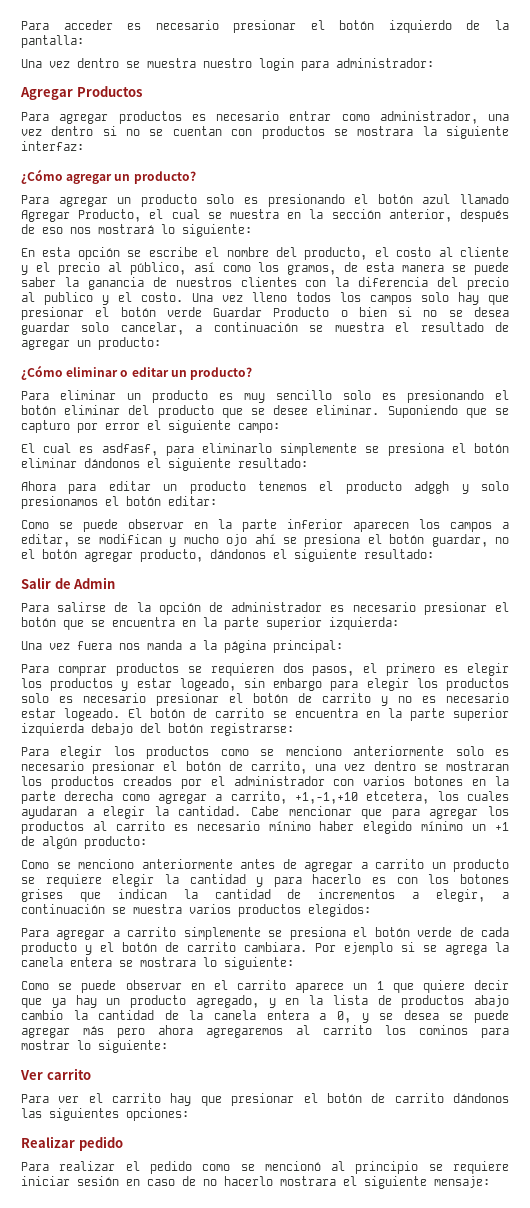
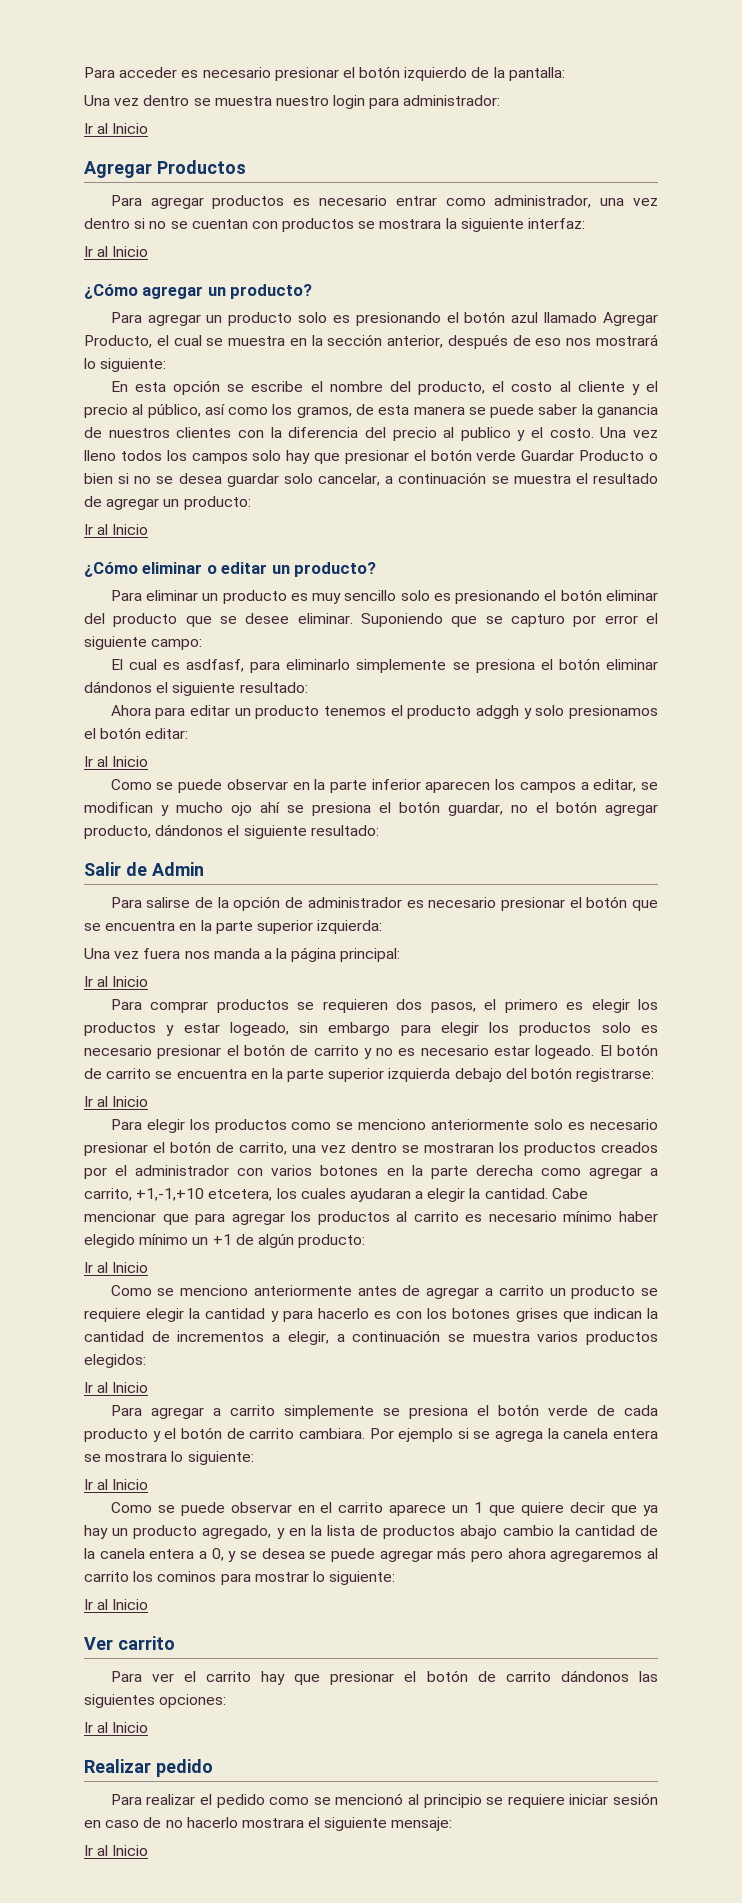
(434, 63) none -> [84,123,149,134] // Ir al Inicio
(84, 146) none -> [84,246,149,257] // Ir al Inicio
(161, 343) none -> [84,524,149,535] // Ir al Inicio
(217, 501) none -> [84,756,149,767] // Ir al Inicio
(343, 646) none -> [84,976,149,987] // Ir al Inicio
(294, 729) none -> [84,1096,149,1107] // Ir al Inicio
(147, 842) none -> [84,1262,149,1273] // Ir al Inicio
(371, 910) none -> [84,1382,149,1393] // Ir al Inicio
(294, 963) none -> [84,1479,149,1490] // Ir al Inicio
(168, 1046) none -> [84,1599,149,1610] // Ir al Inicio
(189, 1114) none -> [84,1722,149,1733] // Ir al Inicio
(490, 1182) none -> [84,1845,149,1856] // Ir al Inicio

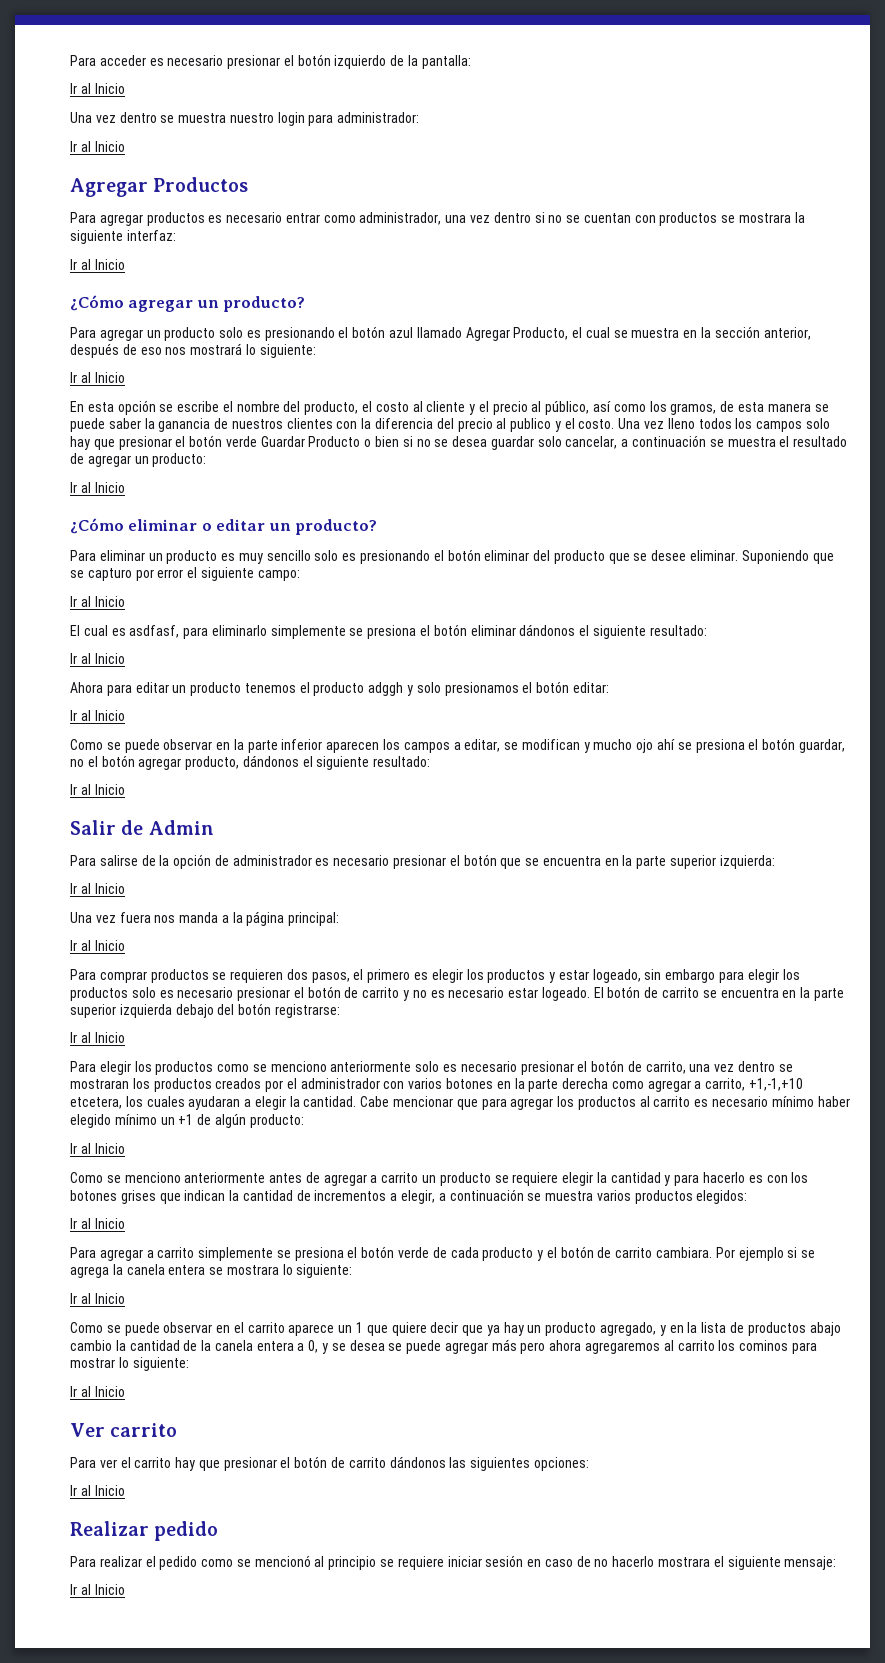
(565, 74) none -> [70,83,125,94] // Ir al Inicio
(167, 365) none -> [70,372,125,383] // Ir al Inicio
(203, 644) none -> [70,596,125,607] // Ir al Inicio
(308, 687) none -> [70,653,125,664] // Ir al Inicio
(379, 830) none -> [70,784,125,795] // Ir al Inicio
(383, 927) none -> [70,883,125,894] // Ir al Inicio

